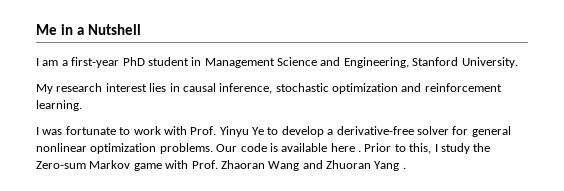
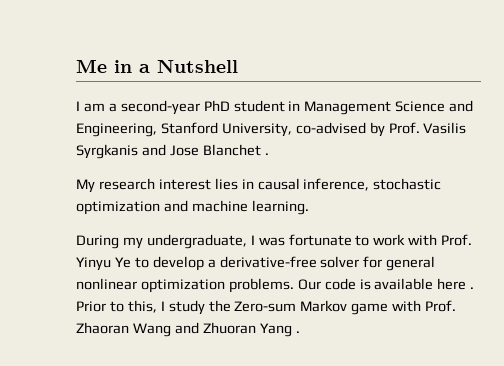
[71,57,120,68] first-year -> [120,100,200,115] second-year
[461,57,518,68] University. -> [221,122,467,137] [76,144,269,159] University, co-advised by Prof. Vasilis Syrgkanis and Jose Blanchet .
[424,83,502,92] reinforcement -> [191,200,248,212] machine
(82, 105) none -> [76,234,247,249] During my undergraduate,

